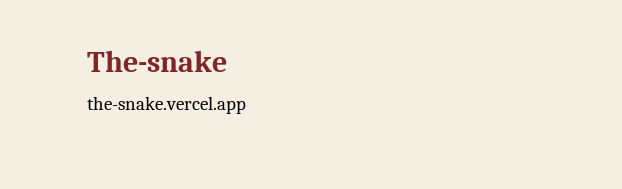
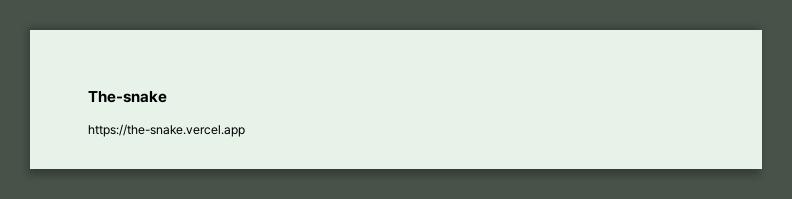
[87,96,246,114] the-snake.vercel.app -> [88,124,245,137] https://the-snake.vercel.app

